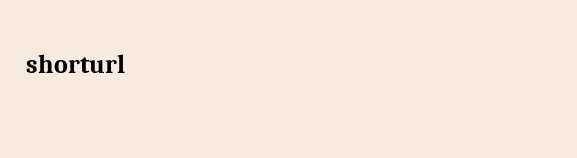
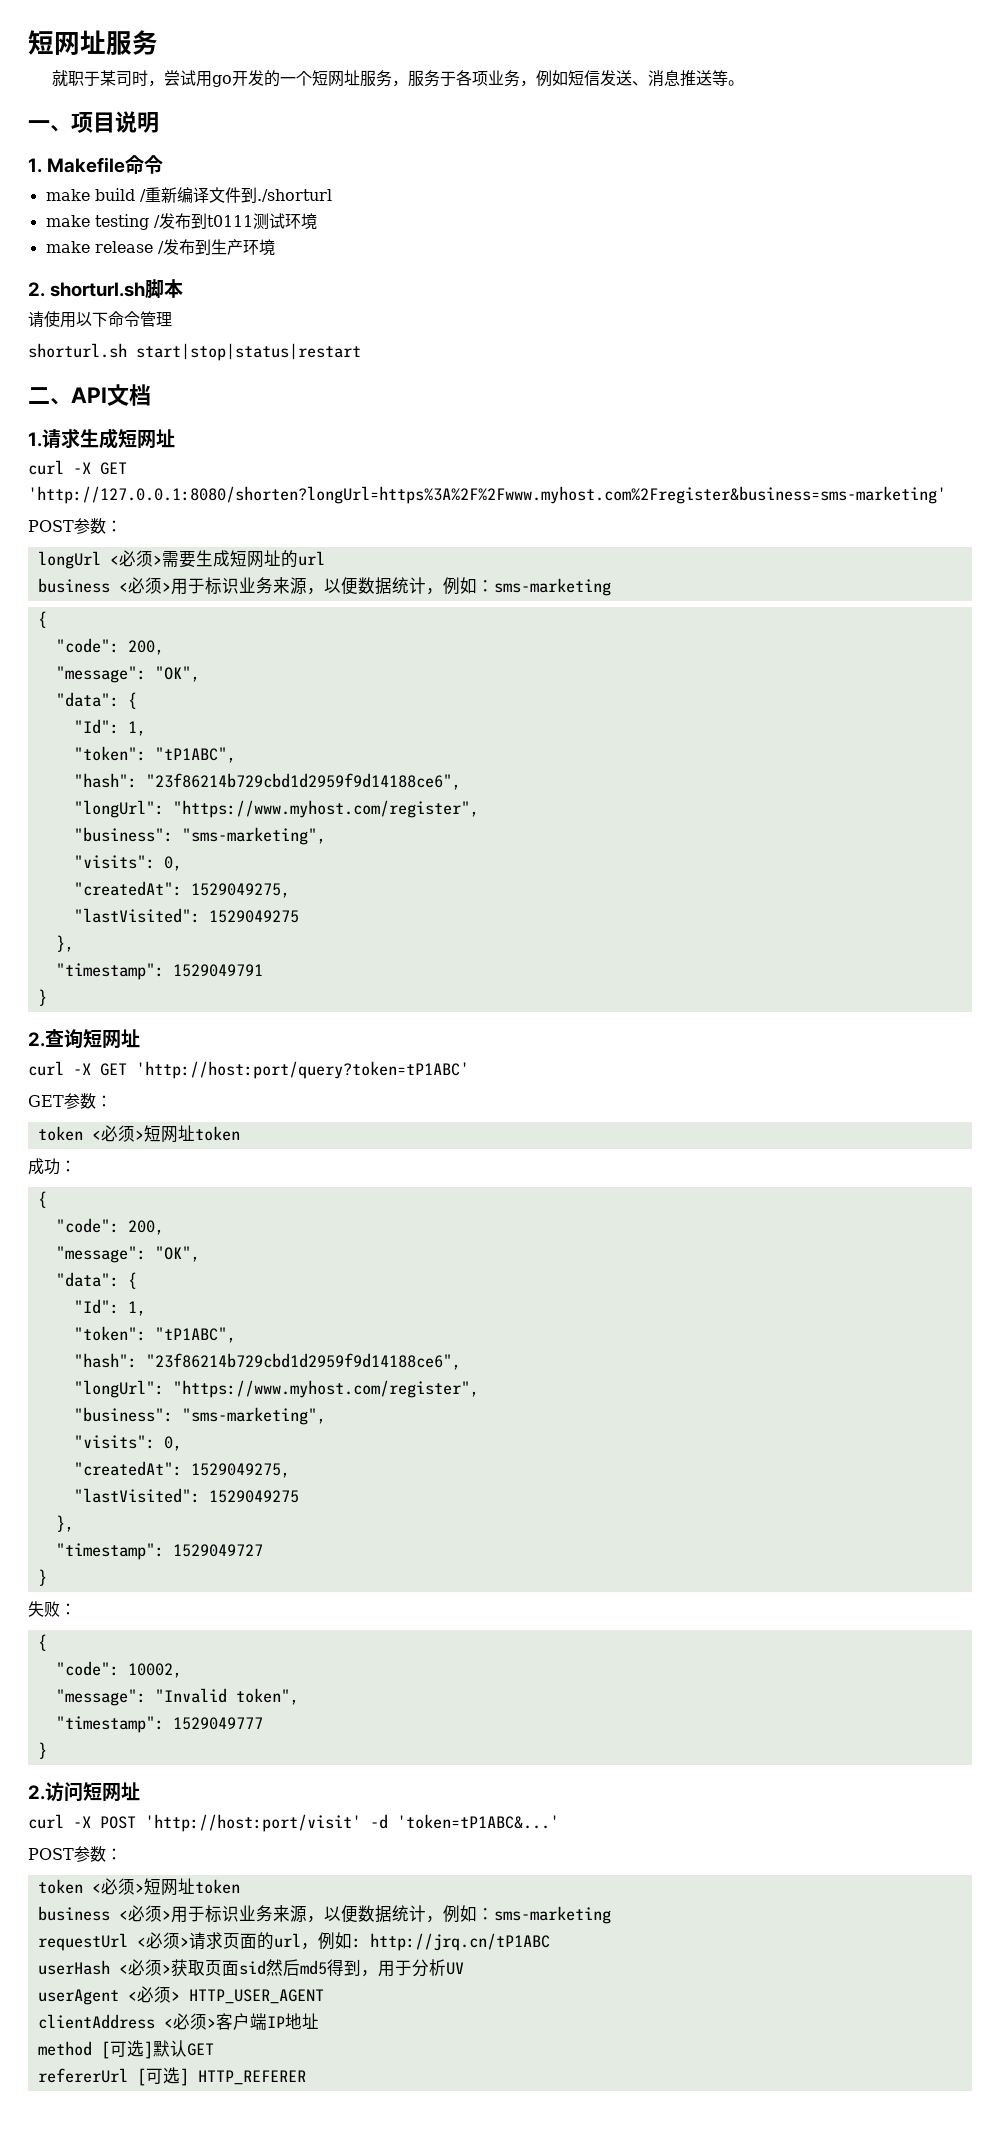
[26,54,125,73] shorturl -> [28,30,158,55] [51,70,744,87] [28,111,159,133] [28,155,164,174] [45,187,332,203] [45,213,317,230] [45,239,275,256] [28,279,184,299] [28,311,172,328] [28,343,361,361] [28,384,151,406] [28,428,175,449] [28,460,127,475] [28,486,946,504] [28,518,122,534] [37,550,325,569] [37,577,611,596] [37,611,47,628] [55,638,164,655] [55,666,200,683] [55,692,137,709] [73,719,146,736] [73,746,236,763] [73,773,461,790] [73,800,479,818] [73,827,326,845] [73,855,182,871] [73,881,290,898] [73,908,299,923] [55,935,74,952] [55,963,263,980] [37,989,47,1006] [28,1029,140,1049] [28,1061,469,1079] [28,1093,112,1109] [37,1125,240,1143] [28,1158,76,1175] [37,1191,47,1208] [55,1218,164,1235] [55,1246,200,1263] [55,1272,137,1289] [73,1299,146,1316] [73,1326,236,1343] [73,1353,461,1370] [73,1380,479,1398] [73,1407,326,1425] [73,1435,182,1451] [73,1461,290,1478] [73,1488,299,1503] [55,1515,74,1532] [55,1543,263,1560] [37,1569,47,1586] [28,1601,76,1617] [37,1634,47,1651] [55,1661,182,1678] [55,1688,299,1706] [55,1716,263,1733] [37,1742,47,1759] [28,1782,140,1802] [28,1814,559,1832] [28,1846,122,1862] [37,1878,240,1896] [37,1905,611,1924] [37,1932,550,1951] [37,1959,464,1977] [37,1986,324,2005] [37,2013,319,2030] [37,2040,214,2059] [37,2067,306,2086] 短网址服务 // 就职于某司时，尝试用go开发的一个短网址服务，服务于各项业务，例如短信发送、消息推送等。 // 一、项目说明 // 1. Makefile命令 // make build /重新编译文件到./shorturl // make testing /发布到t0111测试环境 // make release /发布到生产环境 // 2. shorturl.sh脚本 // 请使用以下命令管理 // shorturl.sh start|stop|status|restart // 二、API文档 // 1.请求生成短网址 // curl -X GET 'http://127.0.0.1:8080/shorten?longUrl=https%3A%2F%2Fwww.myhost.com%2Fregister&business=sms-marketing' // POST参数： // longUrl <必须>需要生成短网址的url // business <必须>用于标识业务来源，以便数据统计，例如：sms-marketing // { // "code": 200, // "message": "OK", // "data": { // "Id": 1, // "token": "tP1ABC", // "hash": "23f86214b729cbd1d2959f9d14188ce6", // "longUrl": "https://www.myhost.com/register", // "business": "sms-marketing", // "visits": 0, // "createdAt": 1529049275, // "lastVisited": 1529049275 // }, // "timestamp": 1529049791 // } // 2.查询短网址 // curl -X GET 'http://host:port/query?token=tP1ABC' // GET参数： // token <必须>短网址token // 成功： // { // "code": 200, // "message": "OK", // "data": { // "Id": 1, // "token": "tP1ABC", // "hash": "23f86214b729cbd1d2959f9d14188ce6", // "longUrl": "https://www.myhost.com/register", // "business": "sms-marketing", // "visits": 0, // "createdAt": 1529049275, // "lastVisited": 1529049275 // }, // "timestamp": 1529049727 // } // 失败： // { // "code": 10002, // "message": "Invalid token", // "timestamp": 1529049777 // } // 2.访问短网址 // curl -X POST 'http://host:port/visit' -d 'token=tP1ABC&...' // POST参数： // token <必须>短网址token // business <必须>用于标识业务来源，以便数据统计，例如：sms-marketing // requestUrl <必须>请求页面的url，例如: http://jrq.cn/tP1ABC // userHash <必须>获取页面sid然后md5得到，用于分析UV // userAgent <必须> HTTP_USER_AGENT // clientAddress <必须>客户端IP地址 // method [可选]默认GET // refererUrl [可选] HTTP_REFERER

